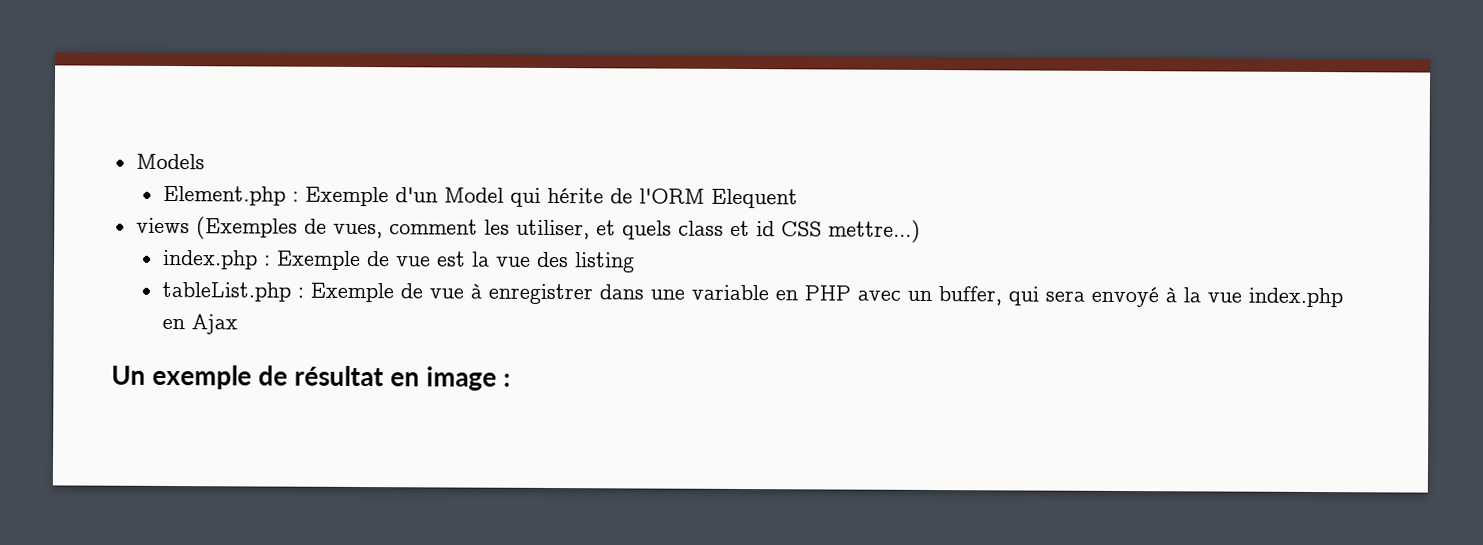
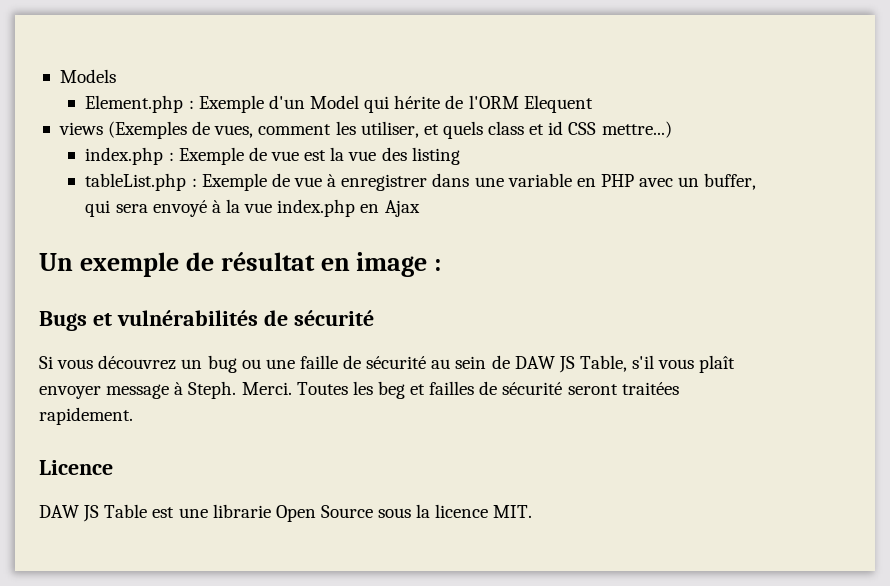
(512, 380) none -> [39,310,374,331] [39,355,736,373] [39,381,679,399] [39,407,133,425] [39,460,113,475] [39,504,533,522] // Bugs et vulnérabilités de sécurité // Si vous découvrez un bug ou une faille de sécurité au sein de DAW JS Table, s'il vous plaît envoyer message à Steph. Merci. Toutes les beg et failles de sécurité seront traitées rapidement. // Licence // DAW JS Table est une librarie Open Source sous la licence MIT.

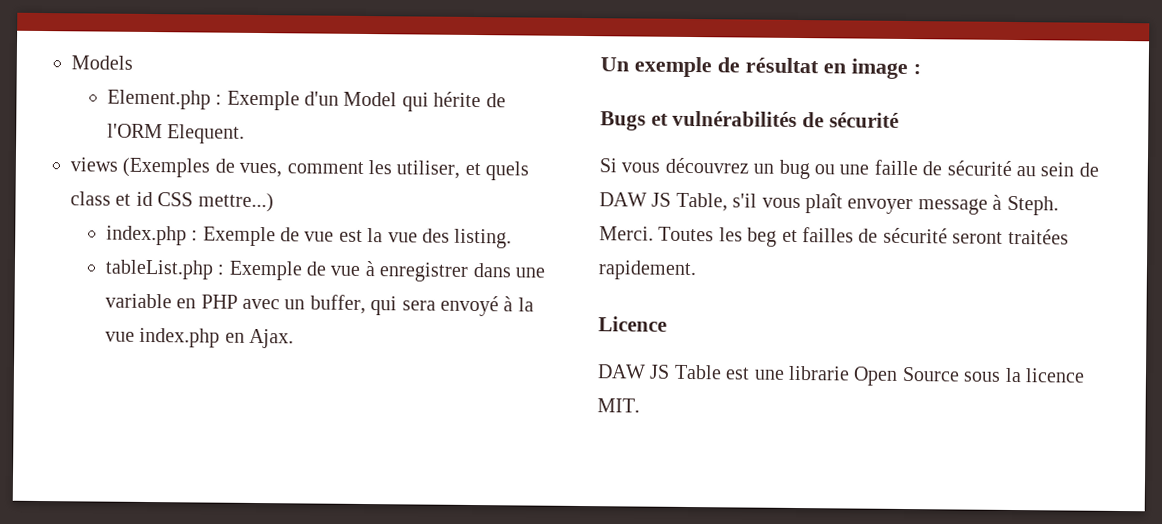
[523,95,593,113] Elequent -> [167,124,246,144] Elequent.
[411,147,460,165] listing -> [454,228,513,249] listing.
[384,200,420,217] Ajax -> [249,328,295,349] Ajax.

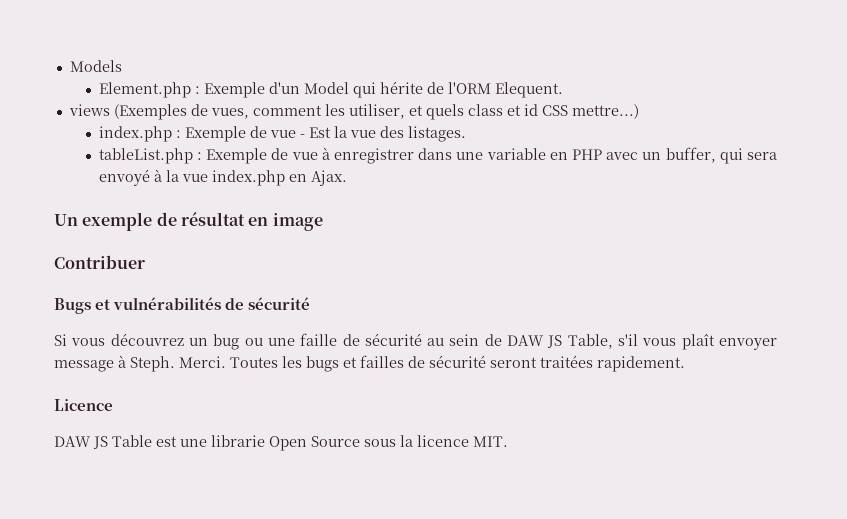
[338,229,363,242] est -> [299,127,331,138] - Est
[454,228,513,249] listing. -> [407,126,466,142] listages.
[913,64,921,75] : -> [54,255,145,269] // Contribuer
[747,227,778,247] beg -> [306,356,339,372] bugs

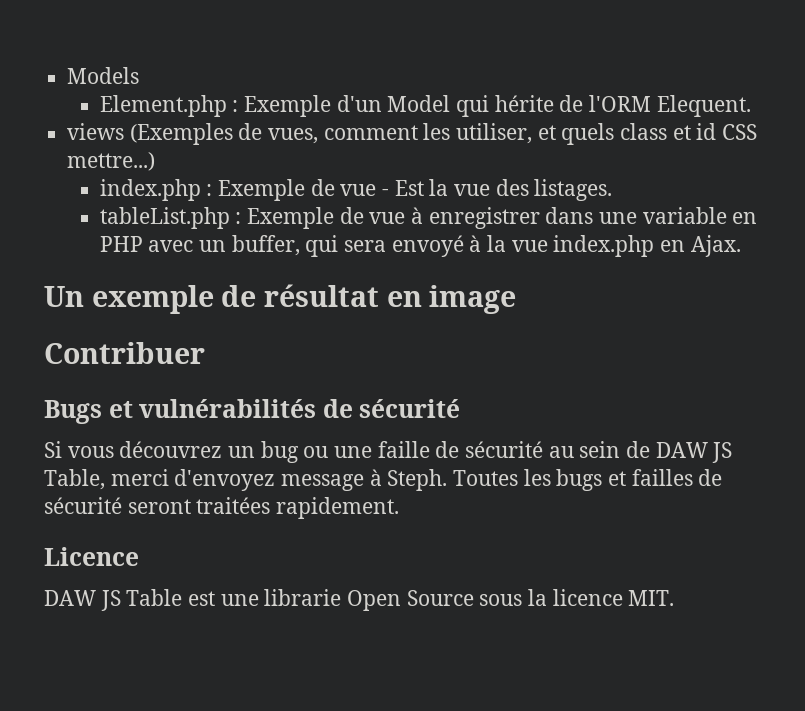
[618,334,777,350] s'il vous plaît envoyer -> [110,469,276,491] merci d'envoyez
[179,356,226,368] Merci. -> (448, 480) none

